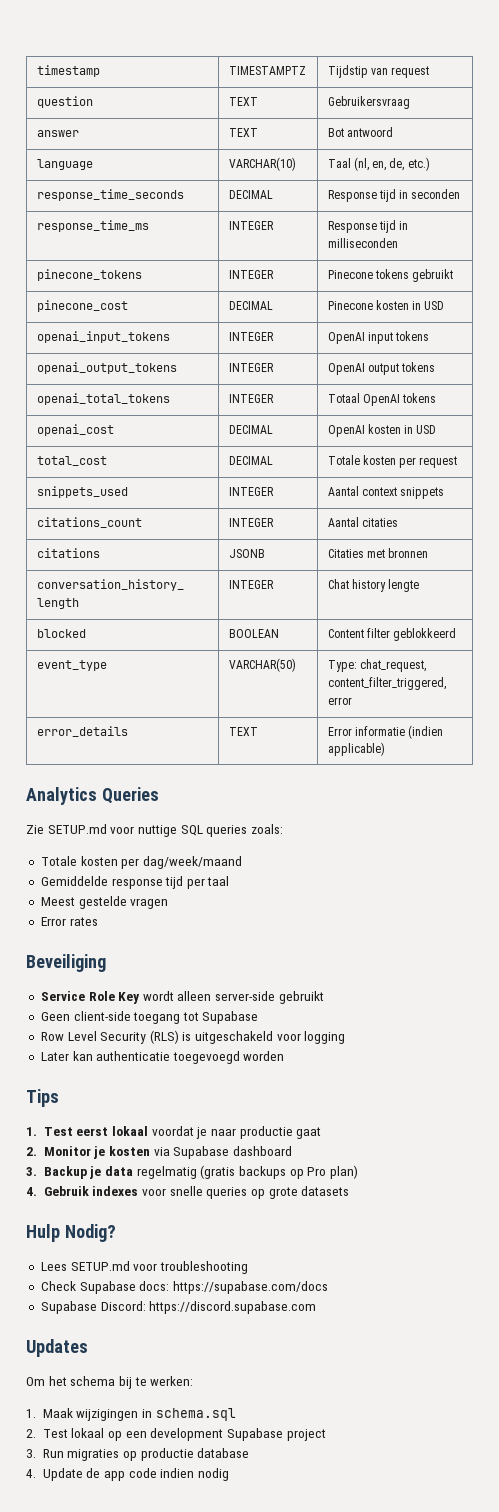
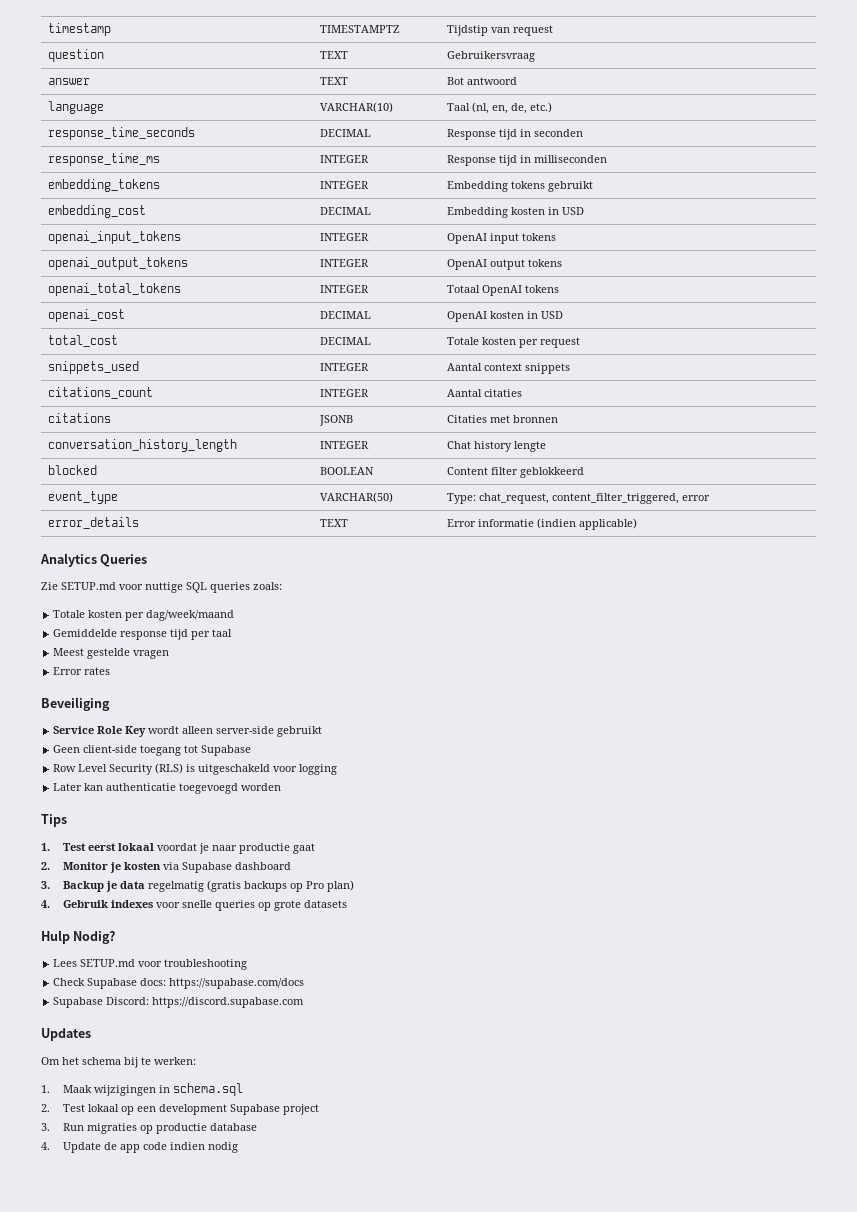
[36,269,142,281] [228,270,274,279] [327,270,373,279] pinecone_tokens | INTEGER | Pinecone -> [47,179,160,192] [319,181,369,189] [446,181,508,192] embedding_tokens | INTEGER | Embedding
[36,300,128,312] [228,301,273,310] [327,301,373,310] pinecone_cost | DECIMAL | Pinecone -> [47,205,146,218] [319,207,371,215] [446,207,508,218] embedding_cost | DECIMAL | Embedding

